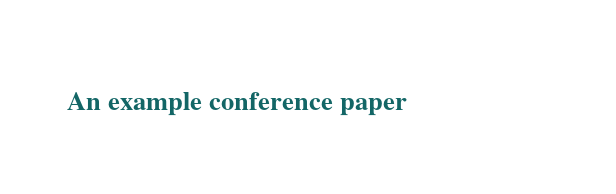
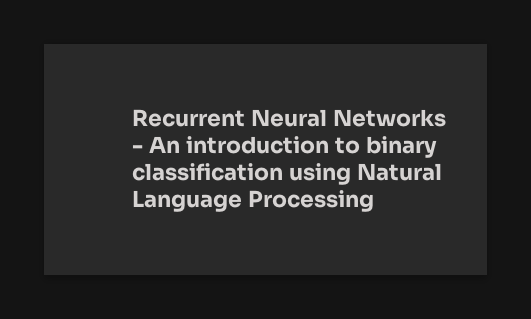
[67,92,408,116] An example conference paper -> [132,109,446,127] [132,136,437,158] [132,163,442,185] [132,190,374,212] Recurrent Neural Networks - An introduction to binary classification using Natural Language Processing

